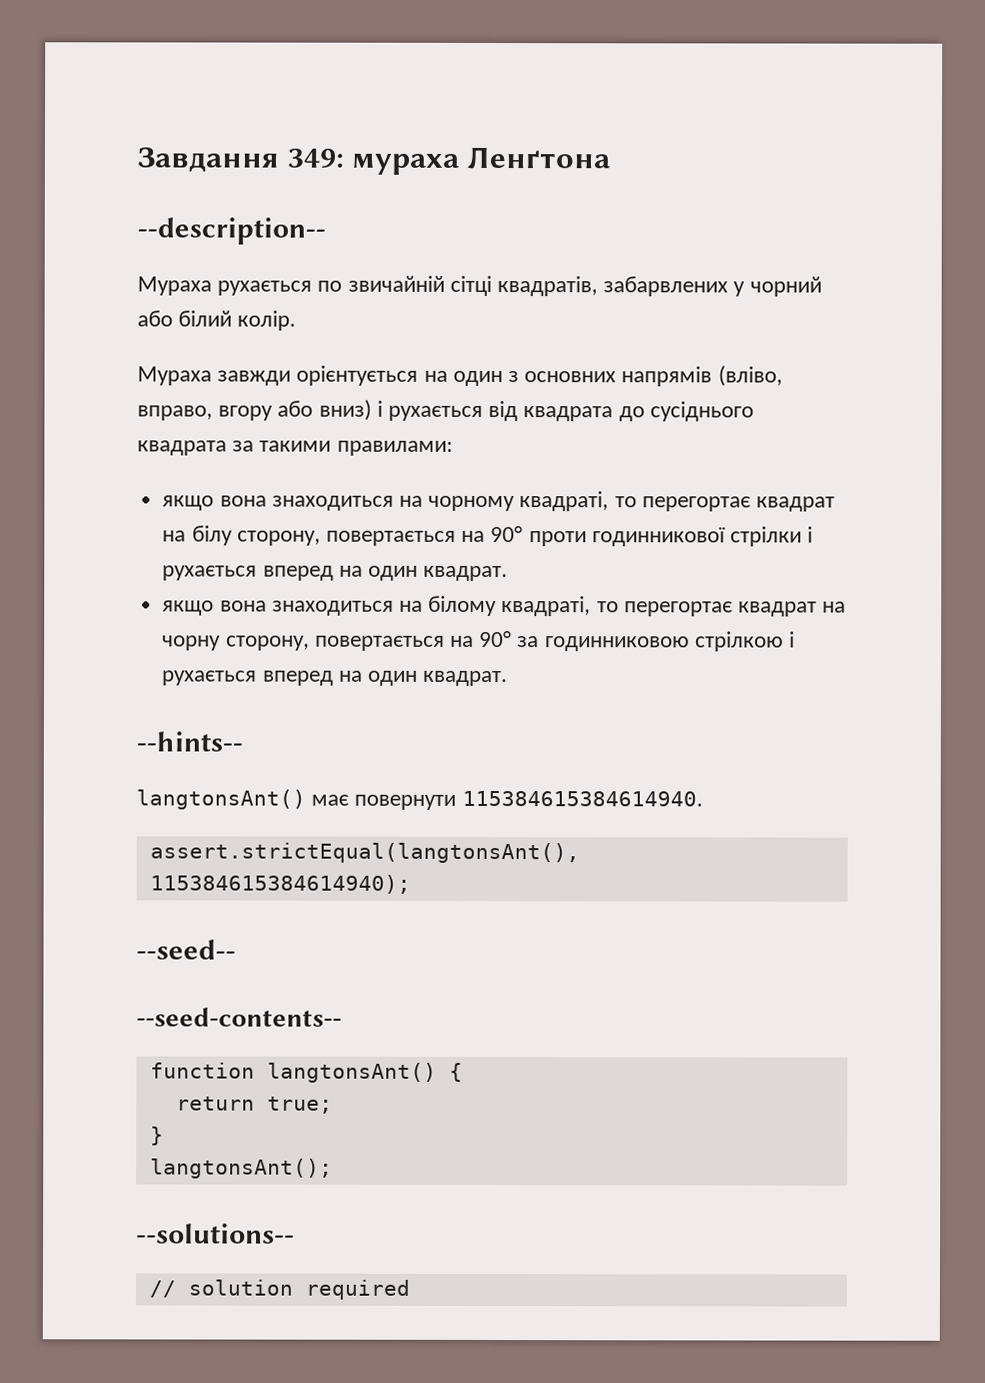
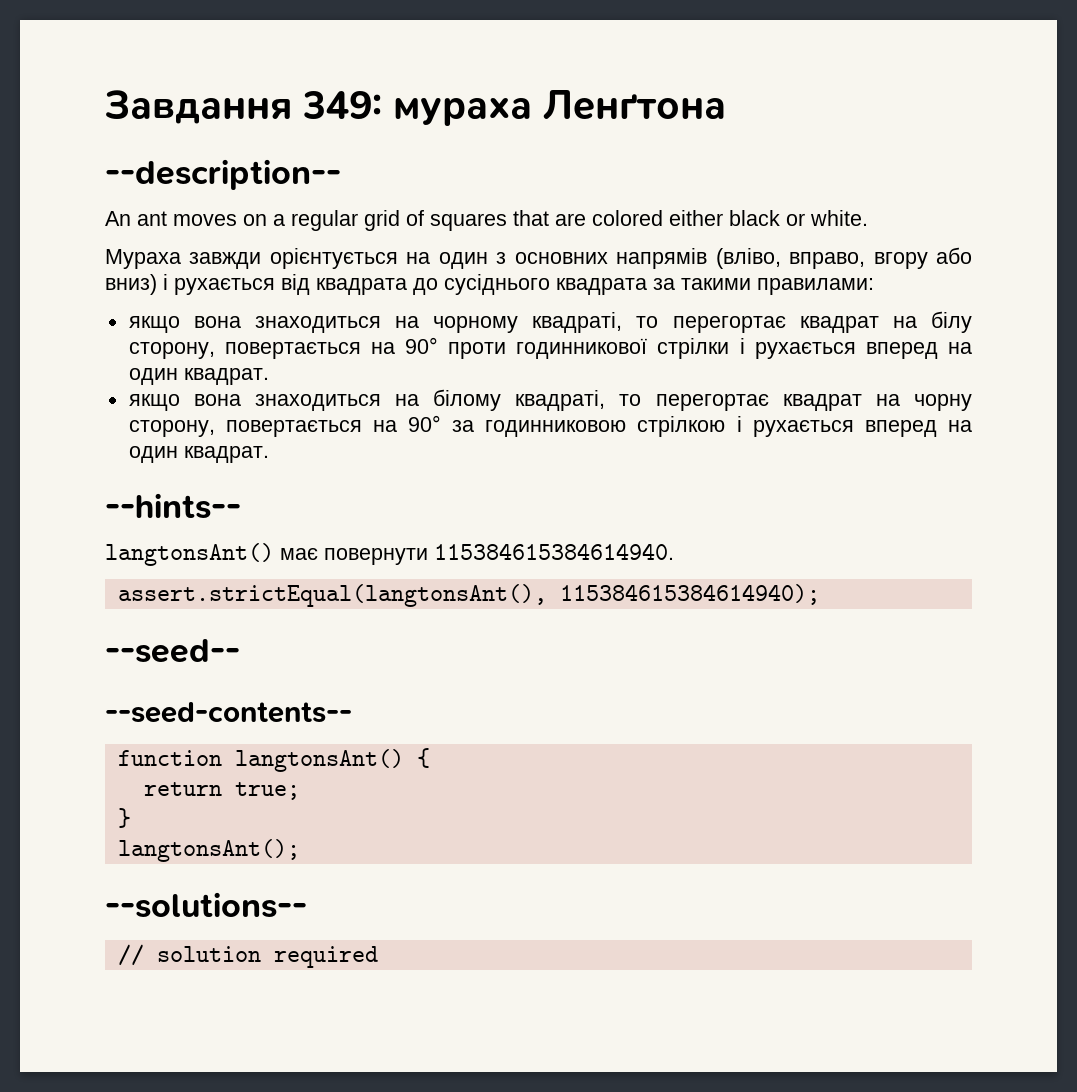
[137,275,822,297] [137,310,297,331] Мураха рухається по звичайній сітці квадратів, забарвлених у чорний або білий колір. -> [105,210,868,231] An ant moves on a regular grid of squares that are colored either black or white.

